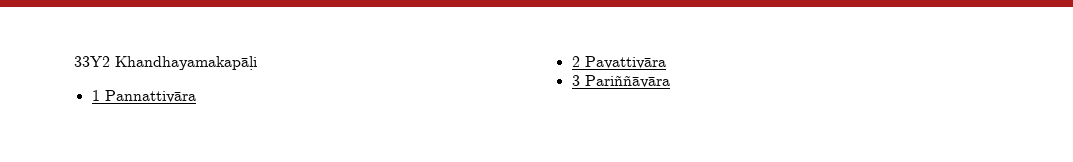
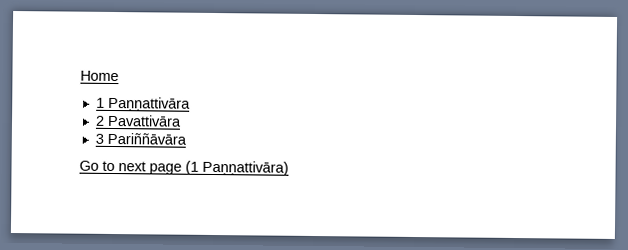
[74,56,257,70] 33Y2 Khandhayamakapāḷi -> [80,70,119,82] Home
(670, 81) none -> [79,160,289,176] // Go to next page (1 Paṇṇattivāra)

